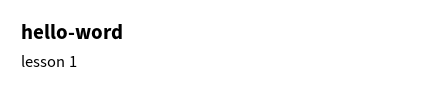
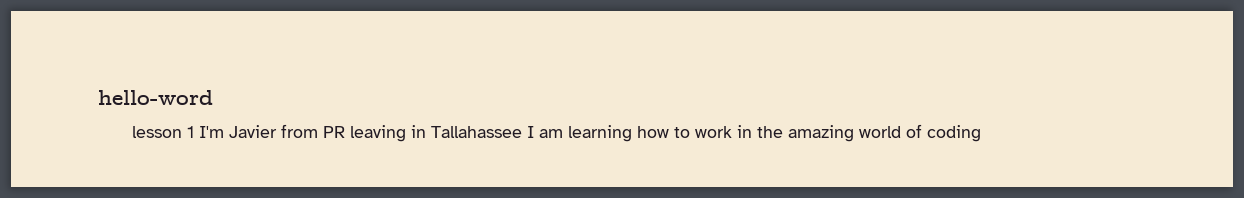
(78, 61) none -> [198,124,981,142] I'm Javier from PR leaving in Tallahassee I am learning how to work in the amazing world of coding

